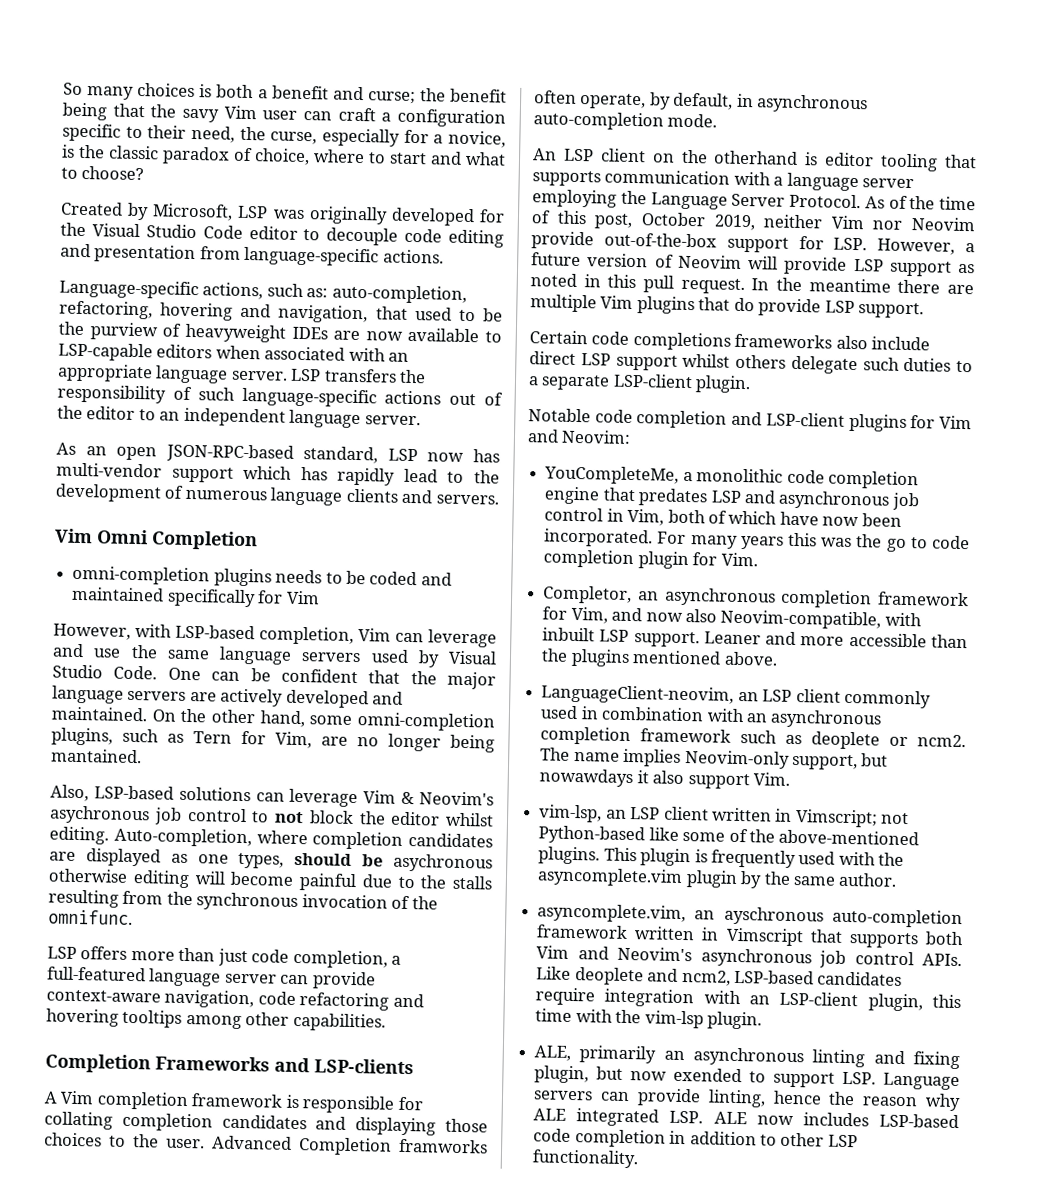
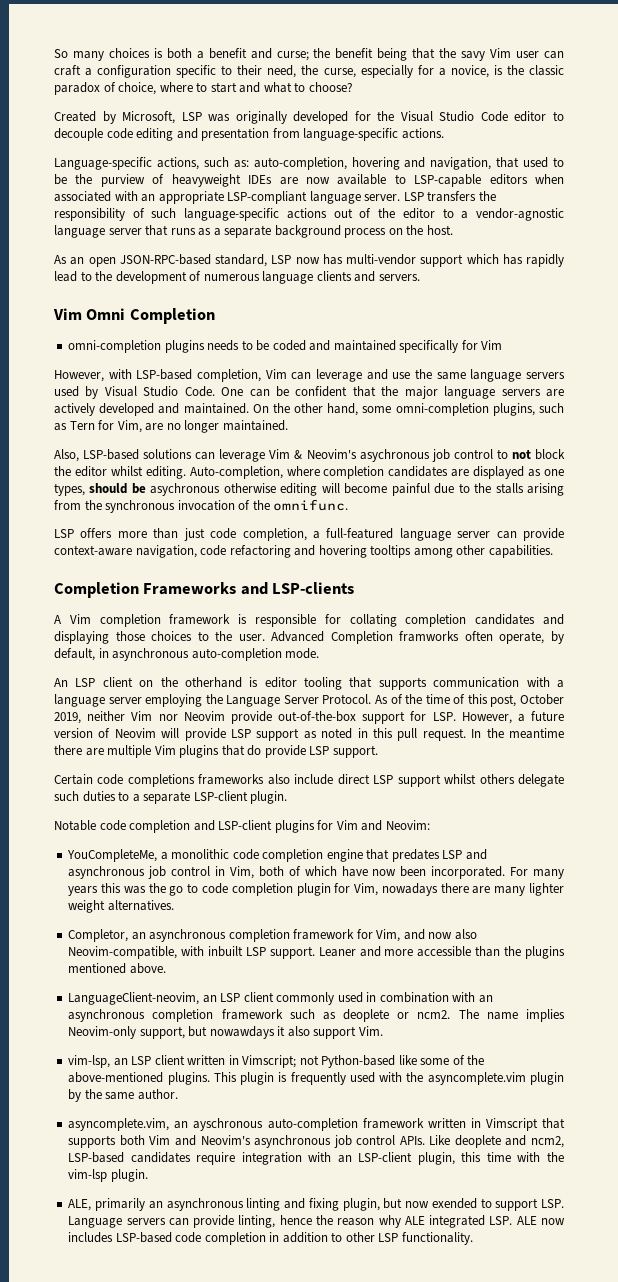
[59,300,153,320] refactoring, -> (347, 163) none
(153, 373) none -> [227,191,308,204] LSP-compliant
[159,407,421,429] an independent language server. -> [461,208,565,221] [54,225,453,238] a vendor-agnostic language server that runs as a separate background process on the host.
[450,734,495,753] [51,748,142,764] being mantained. -> [222,420,288,431] maintained.
[48,889,119,908] resulting -> [526,483,564,496] arising
[720,552,758,567] Vim. -> [354,883,564,896] [68,900,174,913] Vim, nowadays there are many lighter weight alternatives.

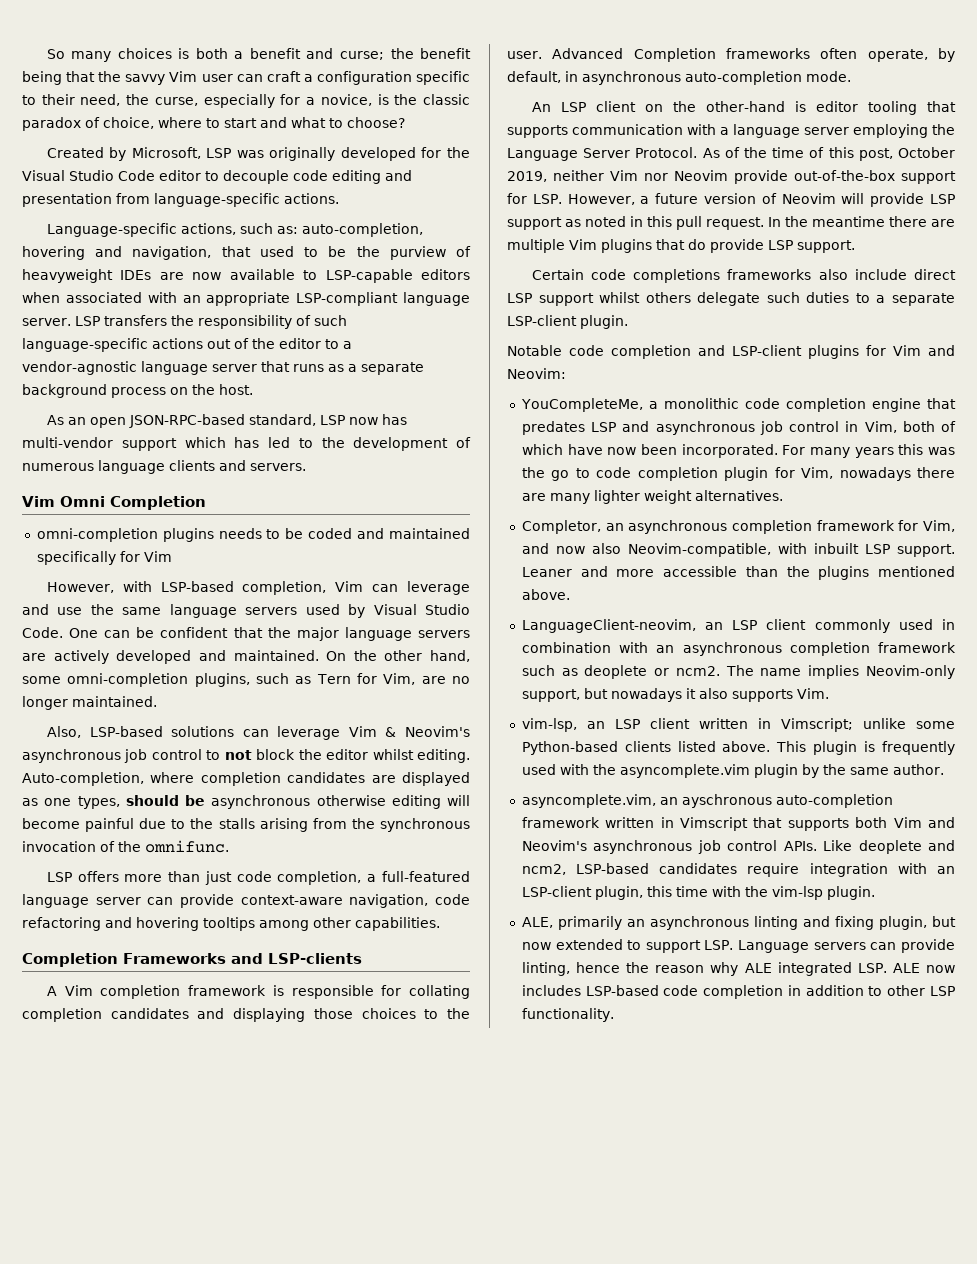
[461,51,486,61] savy -> [125,74,166,85] savvy
[526,254,564,267] [54,271,77,282] rapidly lead -> [268,437,290,448] led
[359,449,430,462] asychronous -> [22,749,121,763] asynchronous
[150,483,221,496] asychronous -> [211,795,311,809] asynchronous
[399,631,460,642] framworks -> [725,48,810,59] frameworks
[184,677,242,688] otherhand -> [705,101,785,112] other-hand
[209,1026,275,1039] nowawdays -> [610,688,682,702] nowadays
[313,1026,357,1039] support -> [731,689,793,702] supports
[299,1055,485,1068] [68,1072,210,1085] not Python-based like some of the above-mentioned plugins. -> [862,718,955,729] [521,741,771,755] unlike some Python-based clients listed above.
[431,1198,477,1209] exended -> [555,939,623,950] extended

